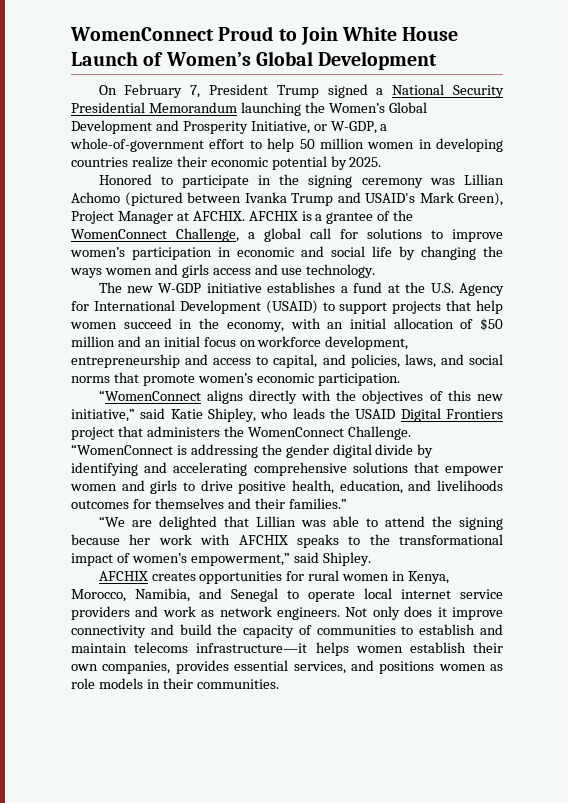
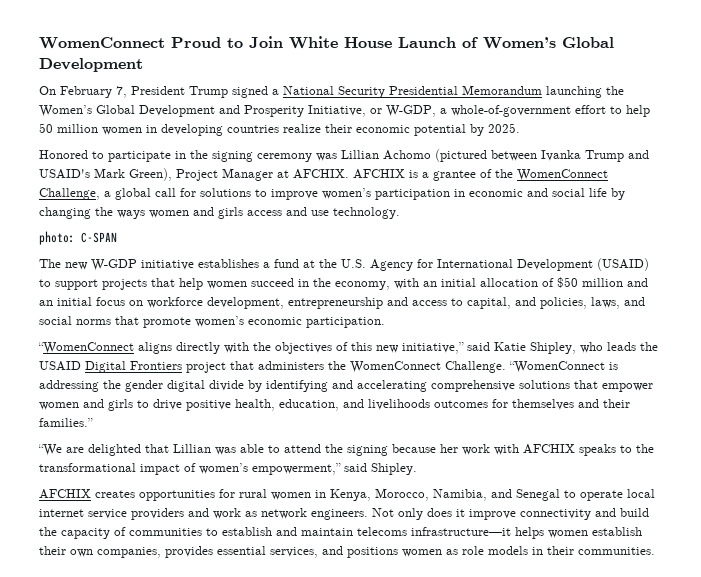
(376, 271) none -> [39,231,117,245] // photo: C-SPAN

